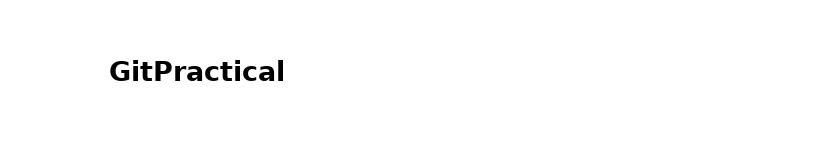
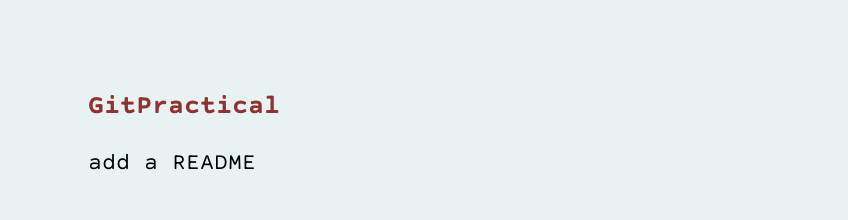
(285, 70) none -> [88,153,256,170] // add a README

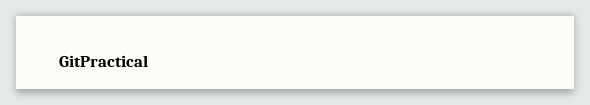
[88,153,256,170] // add a README -> (148, 61) none

